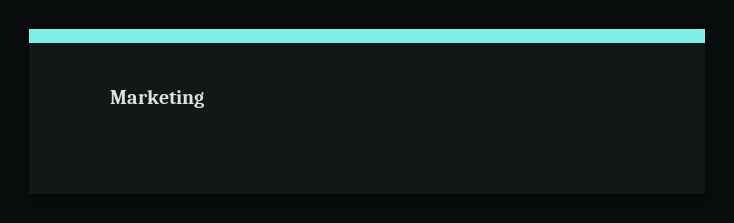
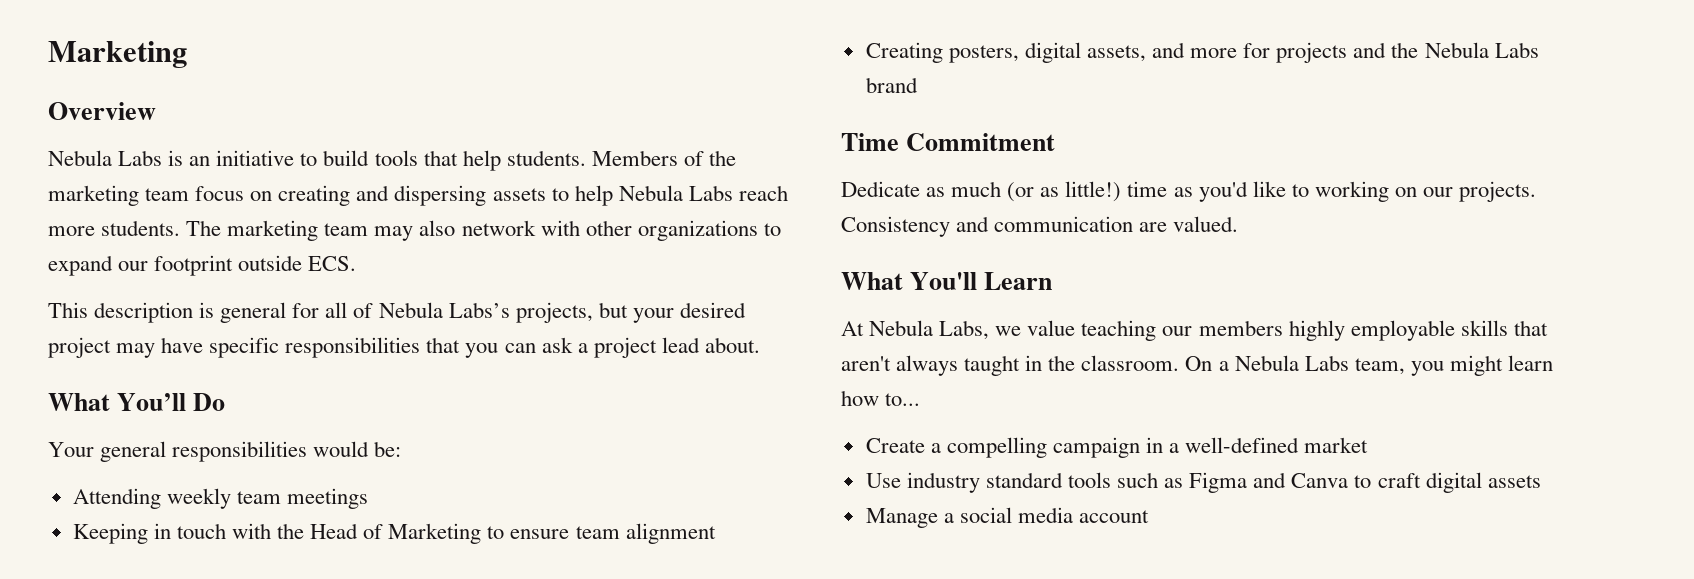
[110,89,204,108] Marketing -> [48,41,187,68] [48,102,156,120] [48,150,736,171] [48,185,788,206] [48,220,781,241] [48,255,357,276] [48,302,746,323] [48,337,760,358] [48,393,226,411] [48,441,402,462] [72,488,368,509] [72,523,716,544] [865,42,1539,63] [865,77,918,93] [841,133,1056,151] [841,181,1537,202] [841,216,1239,237] [841,272,1053,290] [841,320,1548,341] [841,355,1553,376] [841,390,921,406] [865,437,1369,458] [865,472,1541,493] [865,507,1150,528] Marketing // Overview // Nebula Labs is an initiative to build tools that help students. Members of the marketing team focus on creating and dispersing assets to help Nebula Labs reach more students. The marketing team may also network with other organizations to expand our footprint outside ECS. // This description is general for all of Nebula Labs’s projects, but your desired project may have specific responsibilities that you can ask a project lead about. // What You’ll Do // Your general responsibilities would be: // Attending weekly team meetings // Keeping in touch with the Head of Marketing to ensure team alignment // Creating posters, digital assets, and more for projects and the Nebula Labs brand // Time Commitment // Dedicate as much (or as little!) time as you'd like to working on our projects. Consistency and communication are valued. // What You'll Learn // At Nebula Labs, we value teaching our members highly employable skills that aren't always taught in the classroom. On a Nebula Labs team, you might learn how to... // Create a compelling campaign in a well-defined market // Use industry standard tools such as Figma and Canva to craft digital assets // Manage a social media account

